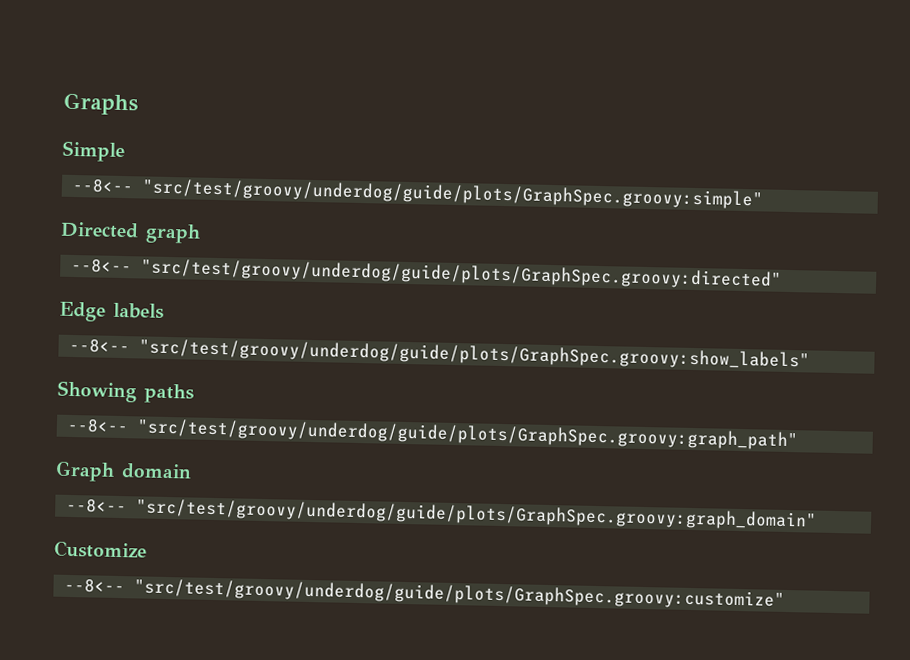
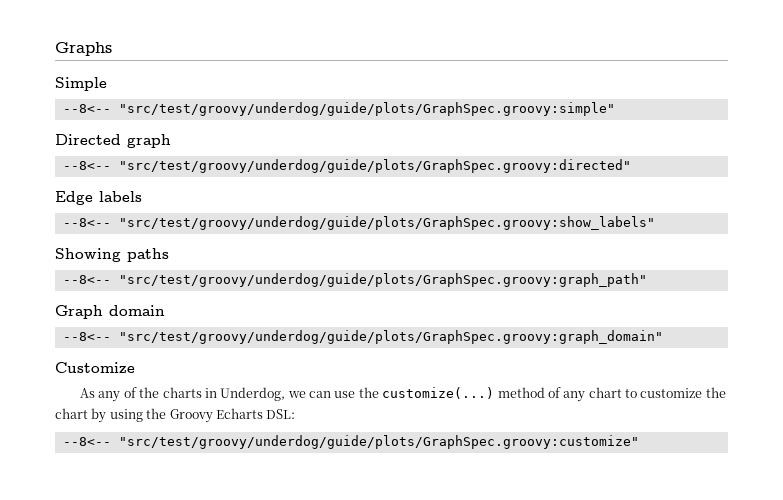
(147, 549) none -> [80,387,726,402] [55,408,296,423] // As any of the charts in Underdog, we can use the customize(...) method of any chart to customize the chart by using the Groovy Echarts DSL:

